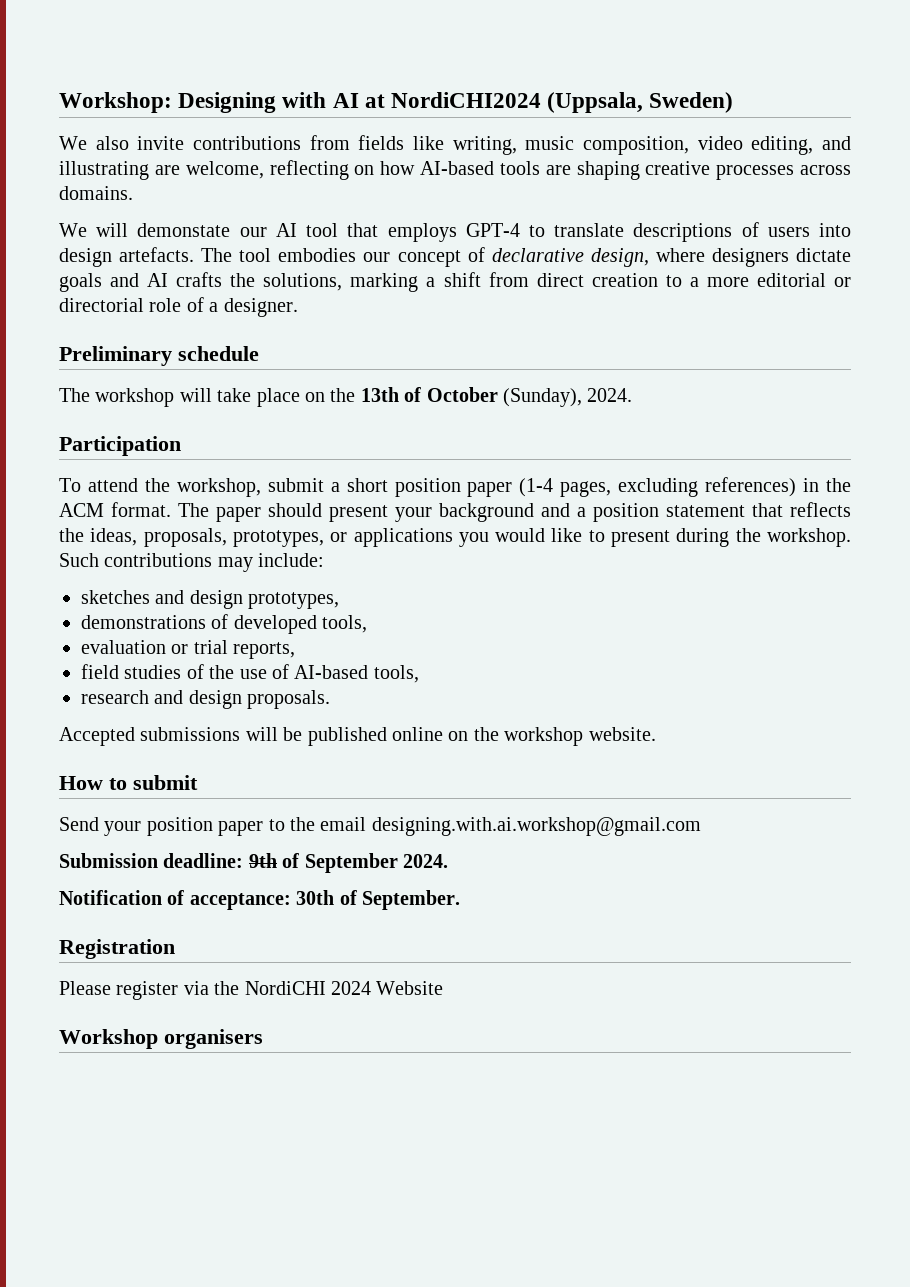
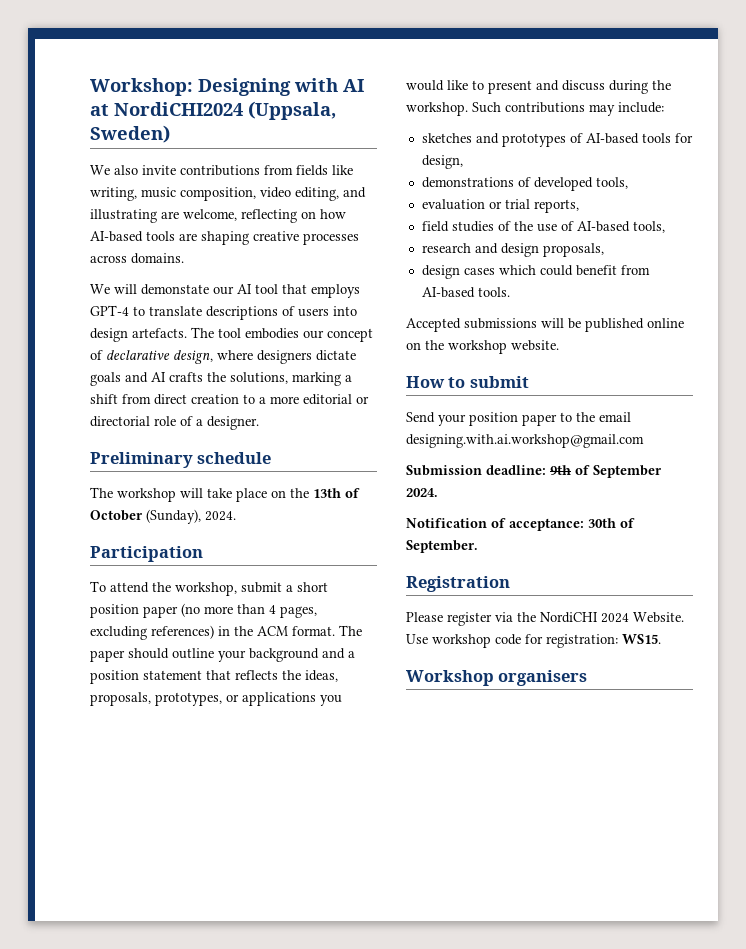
[519,478,554,497] (1-4 -> [181,603,276,617] (no more than 4
[329,505,388,522] present -> [172,648,214,659] outline
(671, 538) none -> [536,80,605,91] and discuss
[189,590,340,609] design prototypes, -> [501,133,693,147] [421,155,463,169] prototypes of AI-based tools for design,
[247,690,331,709] proposals. -> [542,243,604,257] [421,265,650,279] [421,287,510,298] proposals, // design cases which could benefit from AI-based tools.
[376,981,444,995] Website -> [633,612,684,623] [406,634,661,648] Website. Use workshop code for registration: WS15.

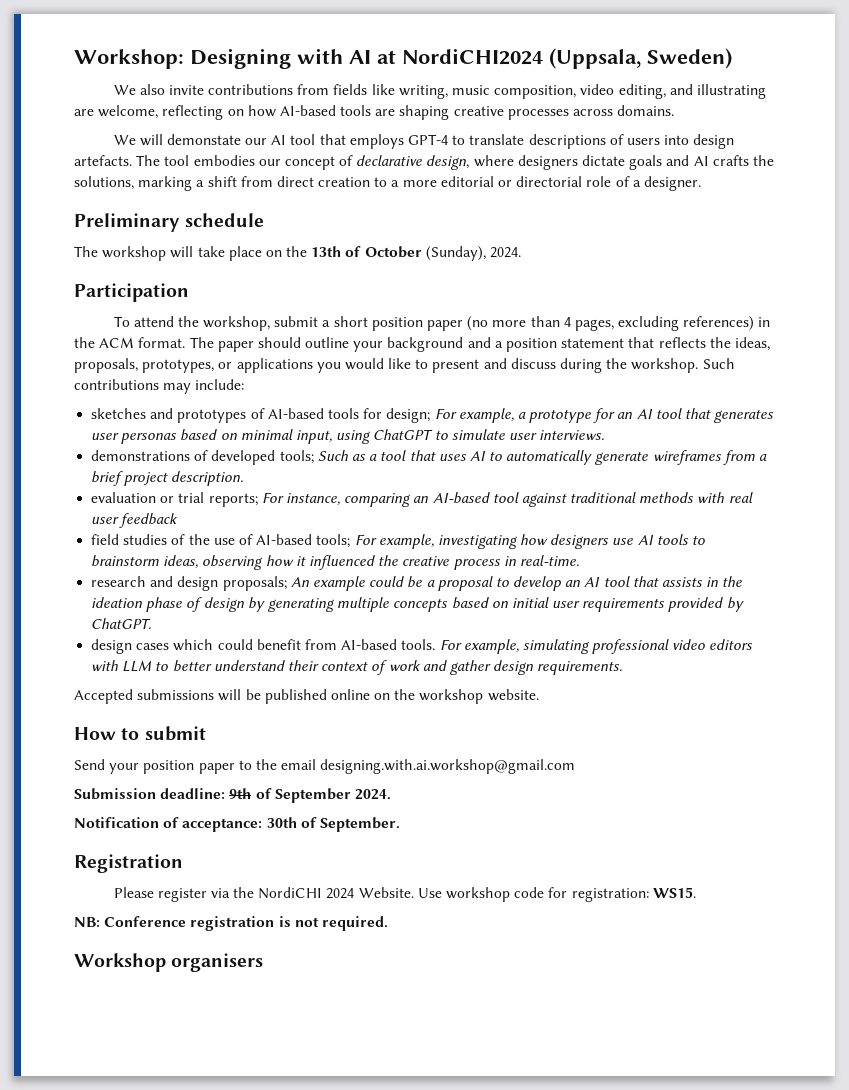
[421,155,463,169] [421,177,628,191] [421,199,579,213] design, // demonstrations of developed tools, // evaluation or trial reports, -> [386,408,775,423] [91,429,605,444] [91,450,768,465] [91,471,244,486] [91,492,753,507] [91,513,179,528] design; For example, a prototype for an AI tool that generates user personas based on minimal input, using ChatGPT to simulate user interviews. // demonstrations of developed tools; Such as a tool that uses AI to automatically generate wireframes from a brief project description. // evaluation or trial reports; For instance, comparing an AI-based tool against traditional methods with real user feedback
[632,221,665,233] [421,243,604,257] tools, // research and design proposals, -> [316,534,706,549] [91,555,579,570] [91,576,743,591] [91,597,744,612] [91,618,152,629] tools; For example, investigating how designers use AI tools to brainstorm ideas, observing how it influenced the creative process in real-time. // research and design proposals; An example could be a proposal to develop an AI tool that assists in the ideation phase of design by generating multiple concepts based on initial user requirements provided by ChatGPT.
(510, 292) none -> [439,639,754,654] [91,660,623,675] For example, simulating professional video editors with LLM to better understand their context of work and gather design requirements.
(661, 639) none -> [74,916,388,931] // NB: Conference registration is not required.

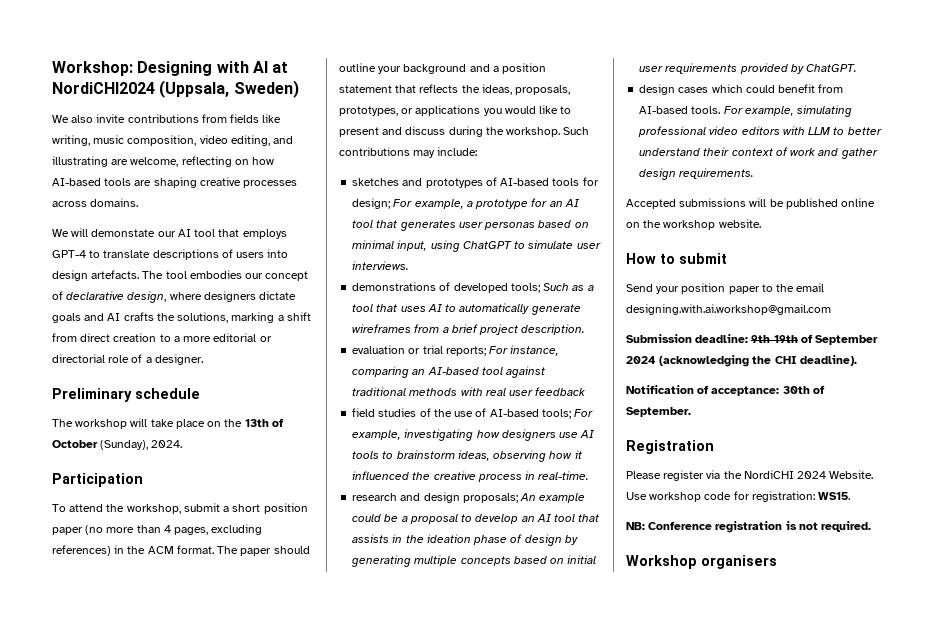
(252, 793) none -> [773,335,798,343] 19th
[354,789,391,800] 2024. -> [626,355,857,367] 2024 (acknowledging the CHI deadline).

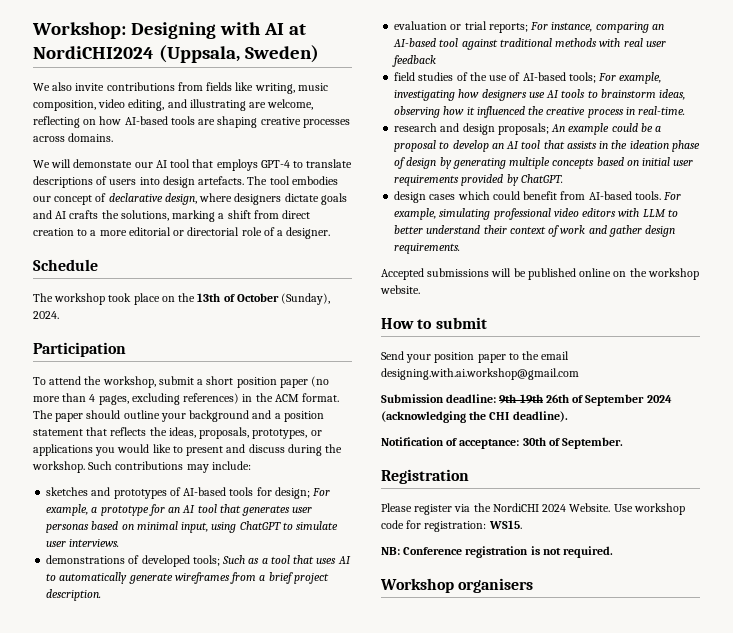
[52,388,200,402] Preliminary schedule -> [33,259,98,271] Schedule
[130,418,174,427] will take -> [108,293,132,302] took
(798, 339) none -> [545,394,569,403] 26th

